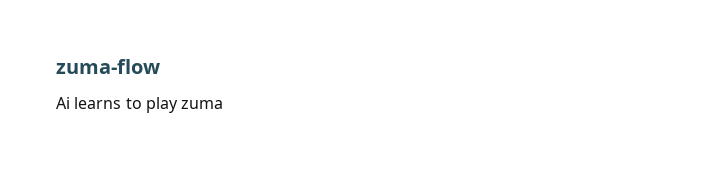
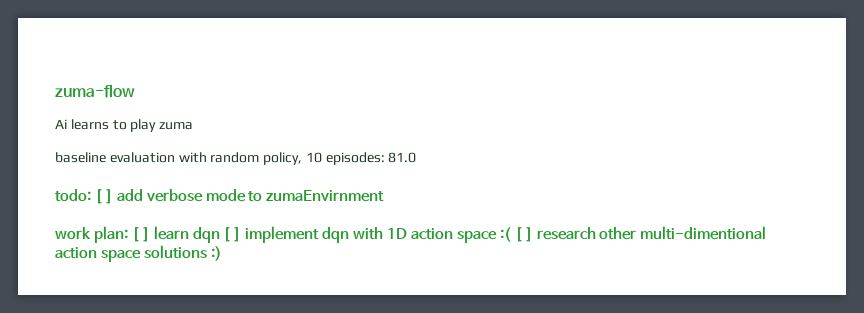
(224, 104) none -> [55,152,417,165] [55,189,385,204] [55,226,767,243] [55,245,222,262] // baseline evaluation with random policy, 10 episodes: 81.0 // todo: [ ] add verbose mode to zumaEnvirnment // work plan: [ ] learn dqn [ ] implement dqn with 1D action space :( [ ] research other multi-dimentional action space solutions :)

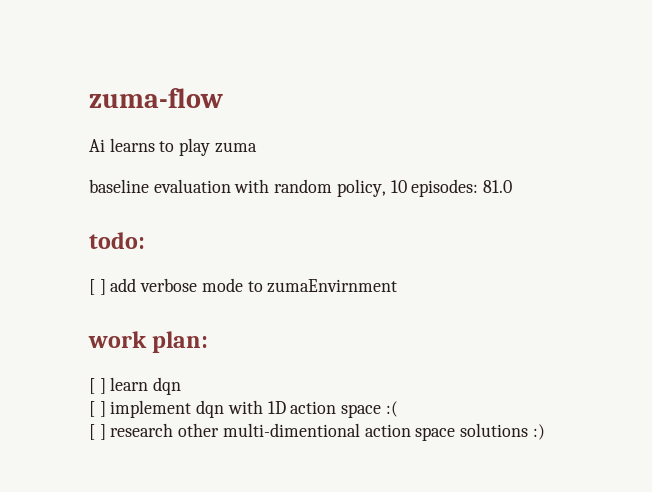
(91, 195) none -> (145, 240) //
(128, 234) none -> (209, 342) //
(220, 235) none -> (182, 386) //
(511, 234) none -> (398, 409) //

